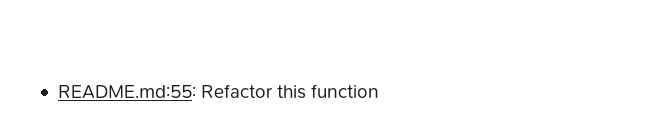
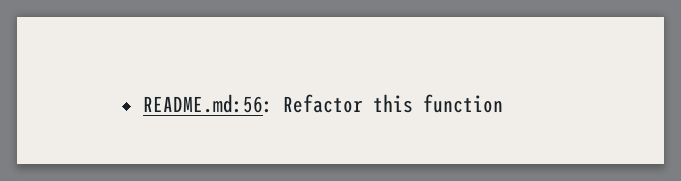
[57,85,196,99] README.md:55: -> [142,94,273,113] README.md:56:

